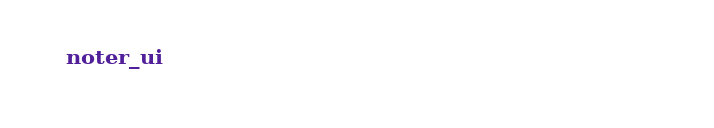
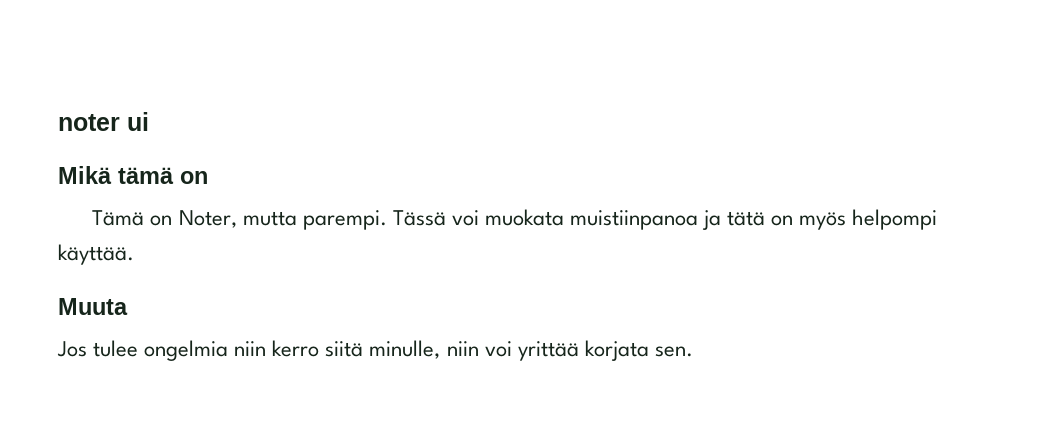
[66,49,163,69] noter_ui -> [58,112,149,131] [58,166,208,184] [92,209,938,230] [58,244,134,265] [58,298,128,315] [57,340,693,361] noter ui // Mikä tämä on // Tämä on Noter, mutta parempi. Tässä voi muokata muistiinpanoa ja tätä on myös helpompi käyttää. // Muuta // Jos tulee ongelmia niin kerro siitä minulle, niin voi yrittää korjata sen.

